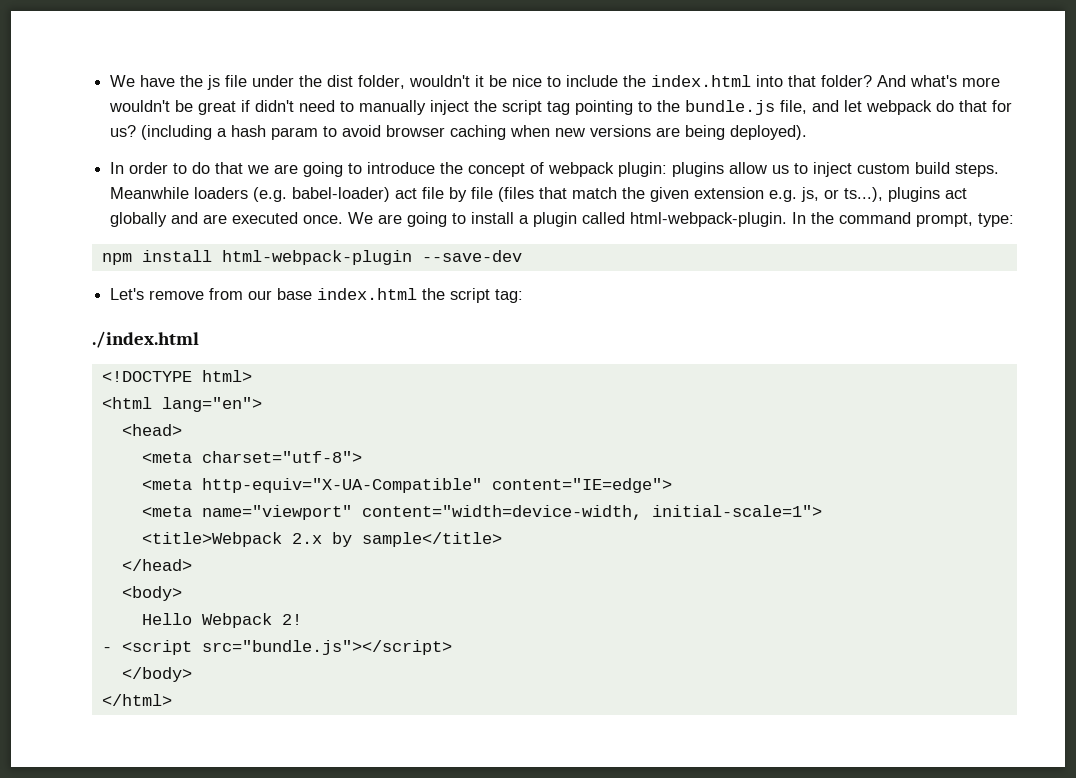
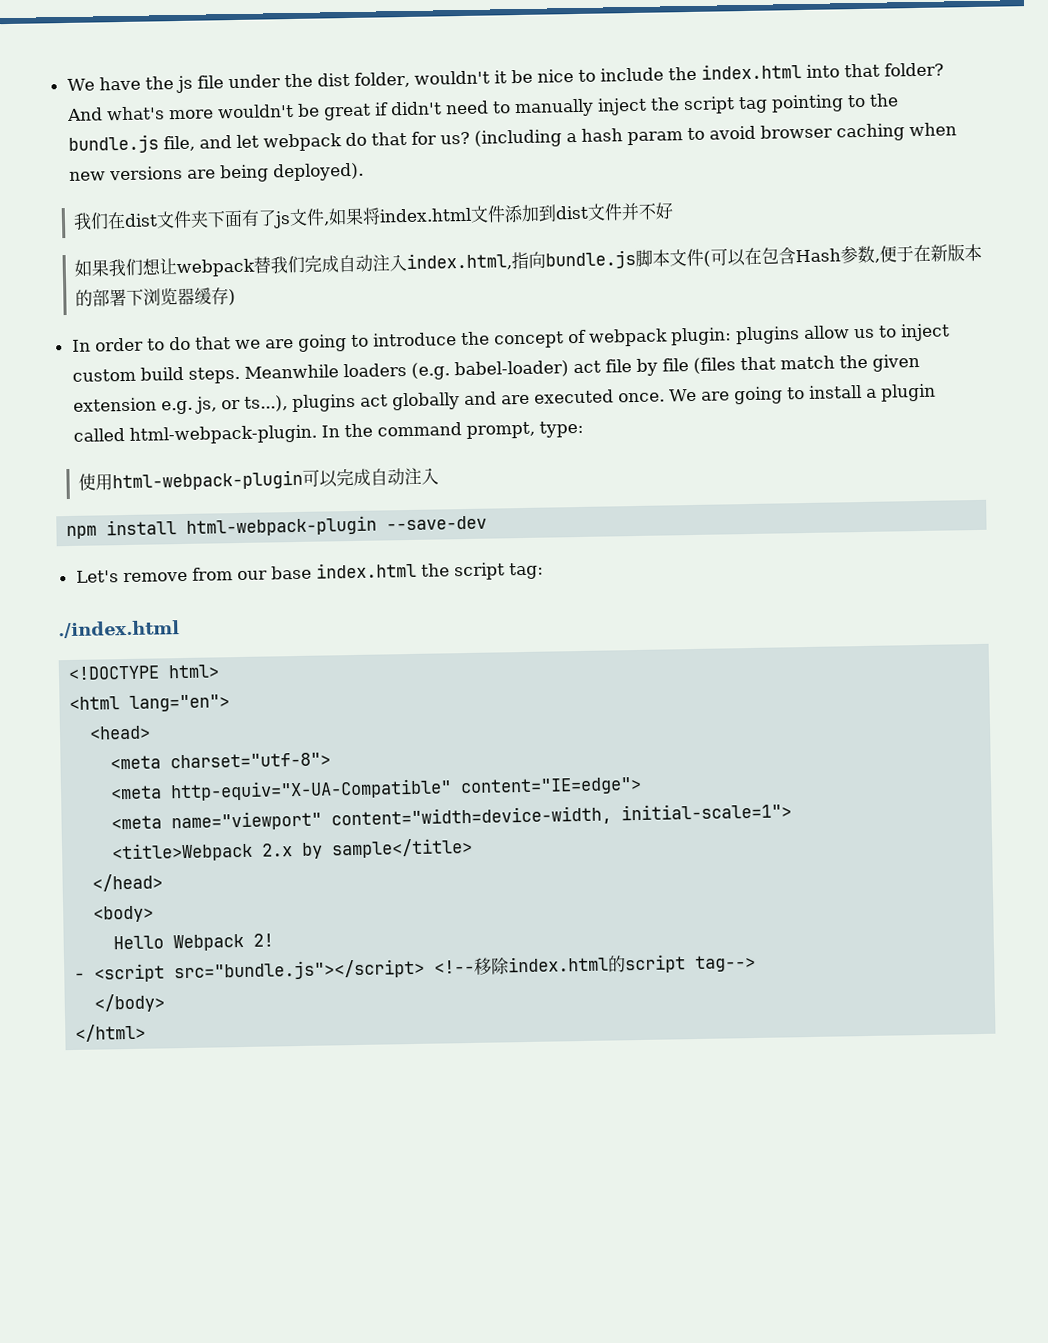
(808, 132) none -> [72,202,674,230] [73,243,982,278] [74,287,236,307] // 我们在dist文件夹下面有了js文件,如果将index.html文件添加到dist文件并不好 // 如果我们想让webpack替我们完成自动注入index.html,指向bundle.js脚本文件(可以在包含Hash参数,便于在新版本的部署下浏览器缓存)
(1015, 220) none -> [77,467,439,492] // 使用html-webpack-plugin可以完成自动注入
(452, 647) none -> [434,954,757,975] <!--移除index.html的script tag-->

